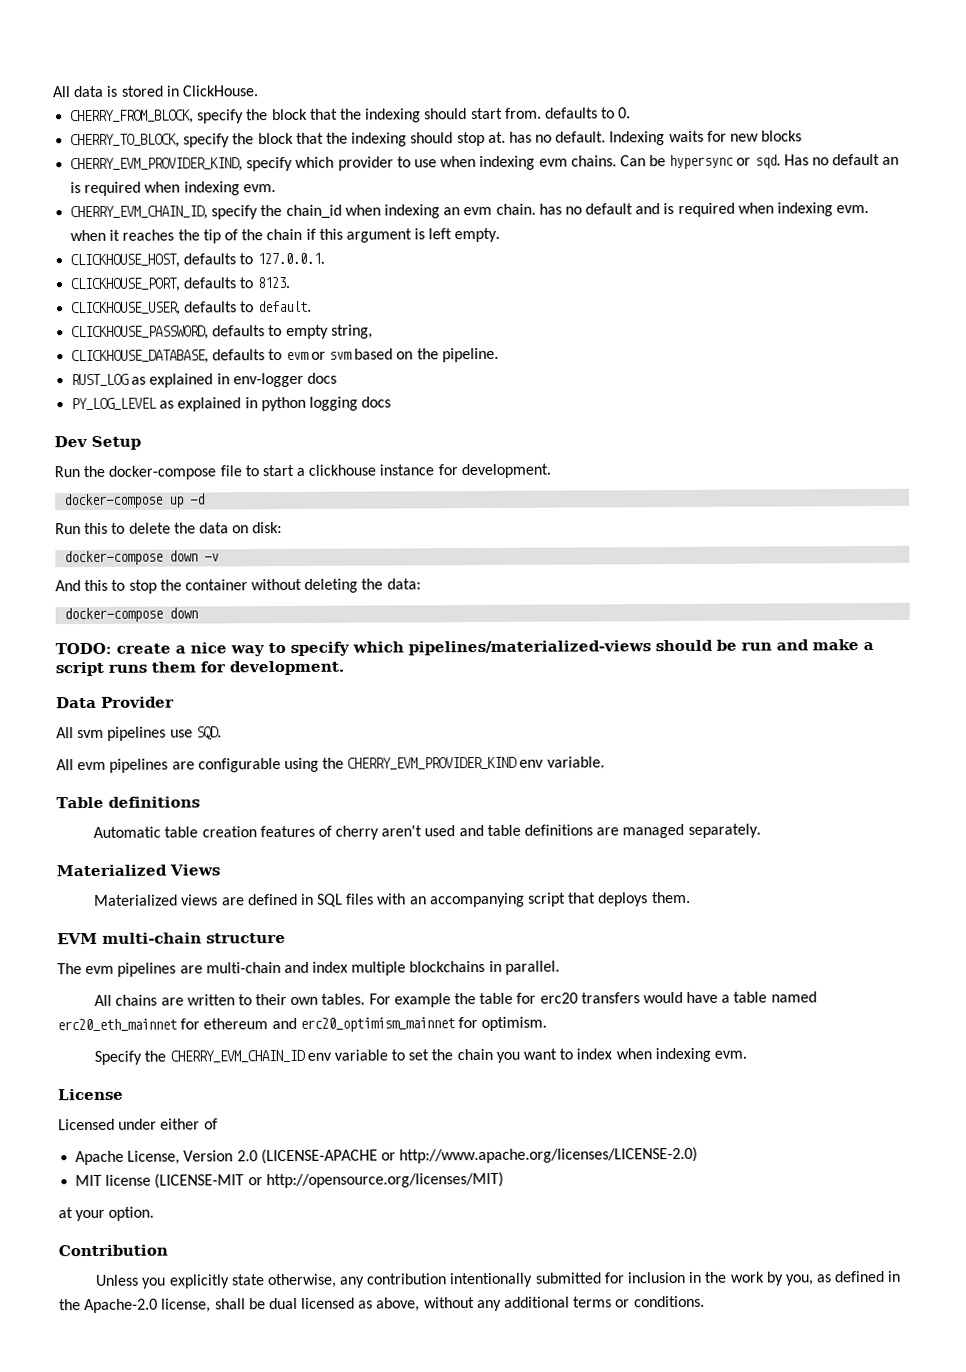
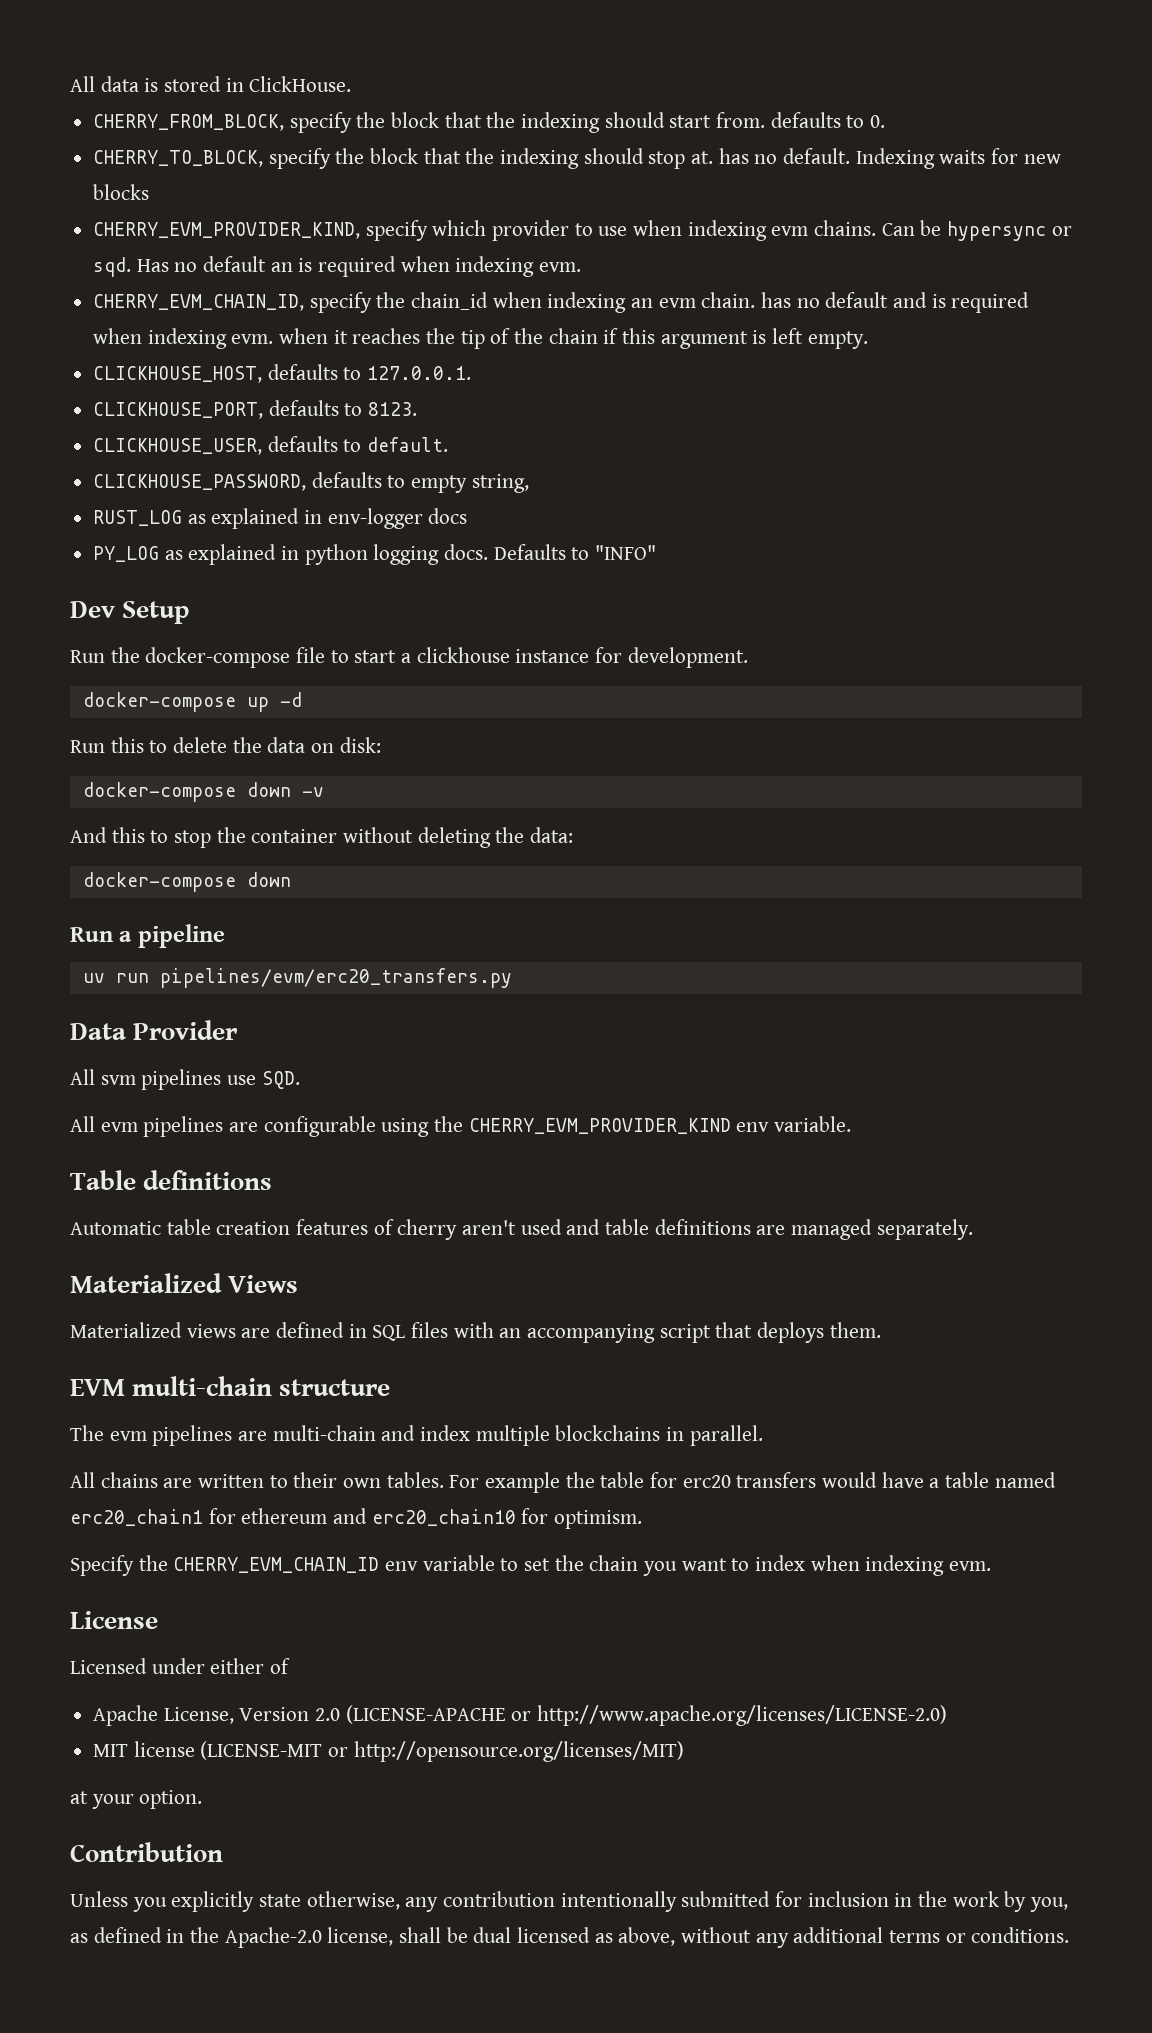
[71,347,499,365] // CLICKHOUSE_DATABASE, defaults to evm or svm based on the pipeline. -> (529, 483) none
[71,397,158,411] PY_LOG_LEVEL -> [93,546,160,562] PY_LOG
[361,396,392,408] docs -> [444,544,657,560] docs. Defaults to "INFO"
[55,639,874,657] [55,660,344,677] TODO: create a nice way to specify which pipelines/materialized-views should be run and make a script runs them for development. -> [70,924,225,948] [82,968,512,988] Run a pipeline // uv run pipelines/evm/erc20_transfers.py
[57,1018,177,1032] erc20_eth_mainnet -> [70,1509,203,1526] erc20_chain1
[299,1017,455,1032] erc20_optimism_mainnet -> [371,1509,516,1526] erc20_chain10

